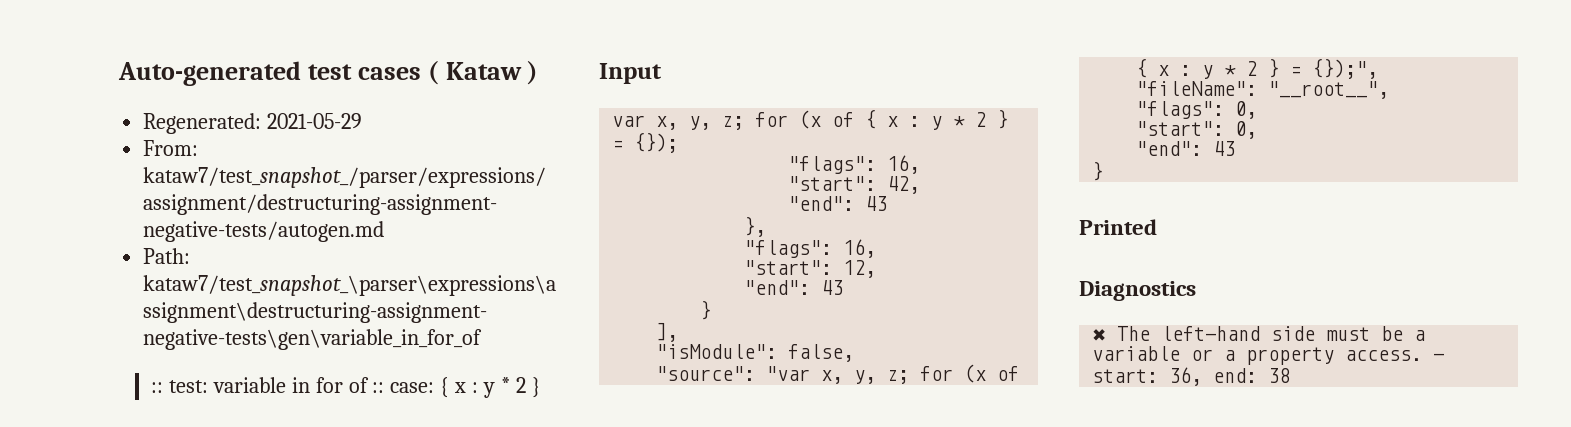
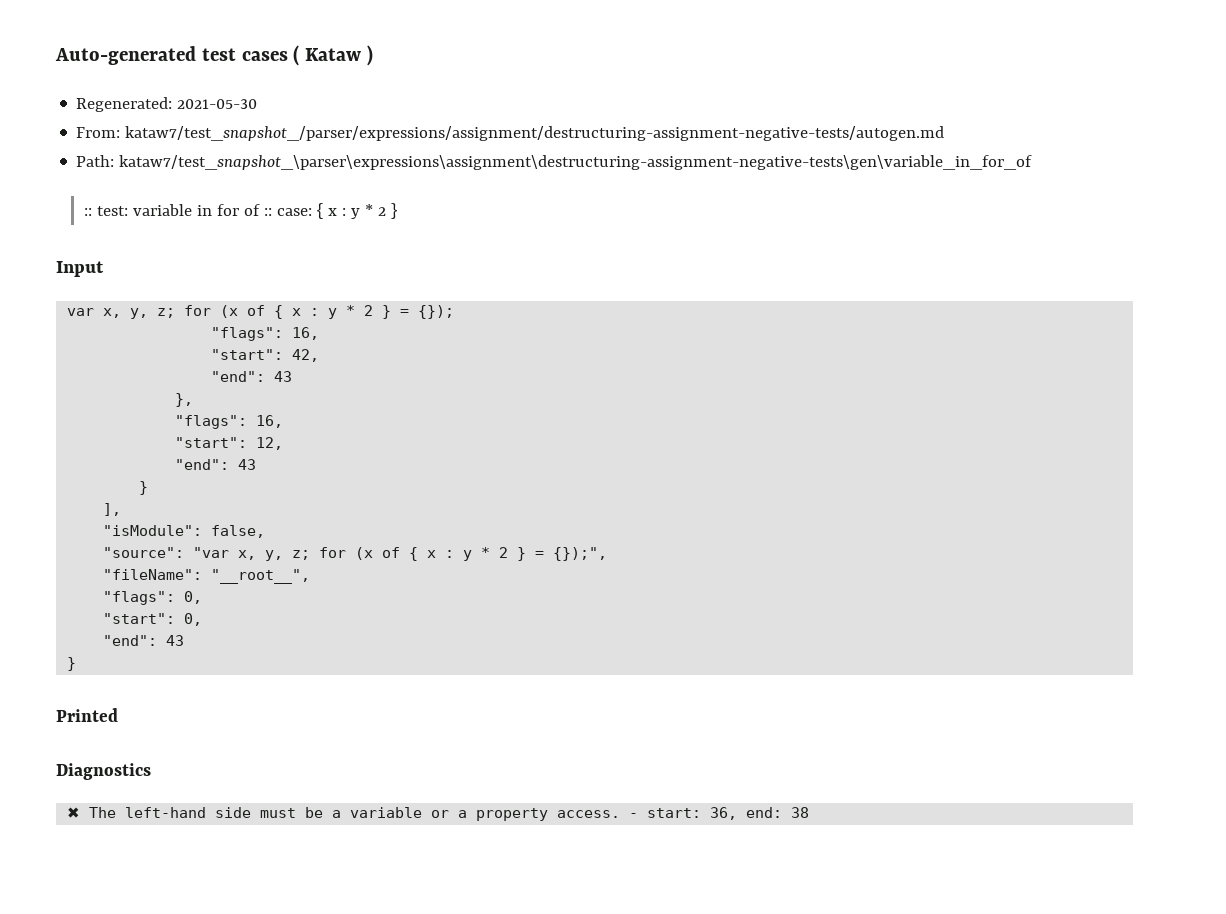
[267,113,363,129] 2021-05-29 -> [177,99,258,109] 2021-05-30

